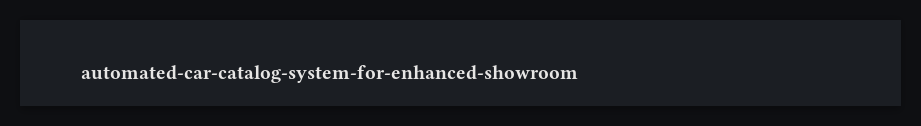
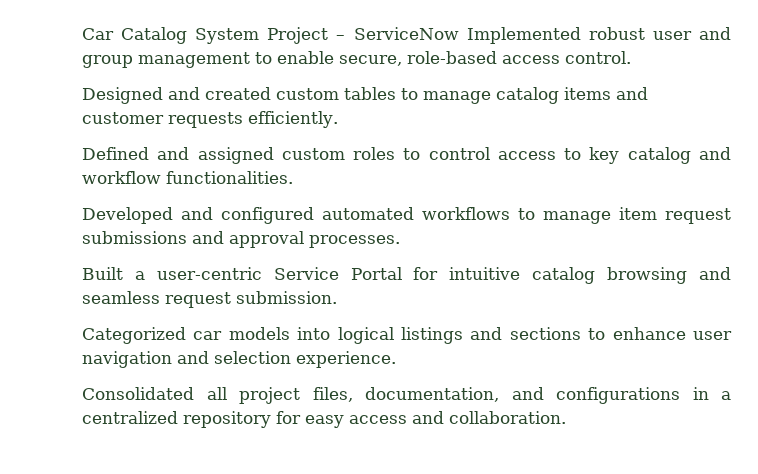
[81,65,578,83] automated-car-catalog-system-for-enhanced-showroom -> [82,27,731,44] [82,51,631,68] [82,87,648,104] [82,111,338,128] [82,147,731,164] [82,171,293,184] [82,207,731,224] [82,231,400,248] [82,267,732,284] [82,291,337,308] [82,327,732,344] [82,351,396,368] [82,387,731,404] [82,411,566,428] Car Catalog System Project – ServiceNow Implemented robust user and group management to enable secure, role-based access control. // Designed and created custom tables to manage catalog items and customer requests efficiently. // Defined and assigned custom roles to control access to key catalog and workflow functionalities. // Developed and configured automated workflows to manage item request submissions and approval processes. // Built a user-centric Service Portal for intuitive catalog browsing and seamless request submission. // Categorized car models into logical listings and sections to enhance user navigation and selection experience. // Consolidated all project files, documentation, and configurations in a centralized repository for easy access and collaboration.

